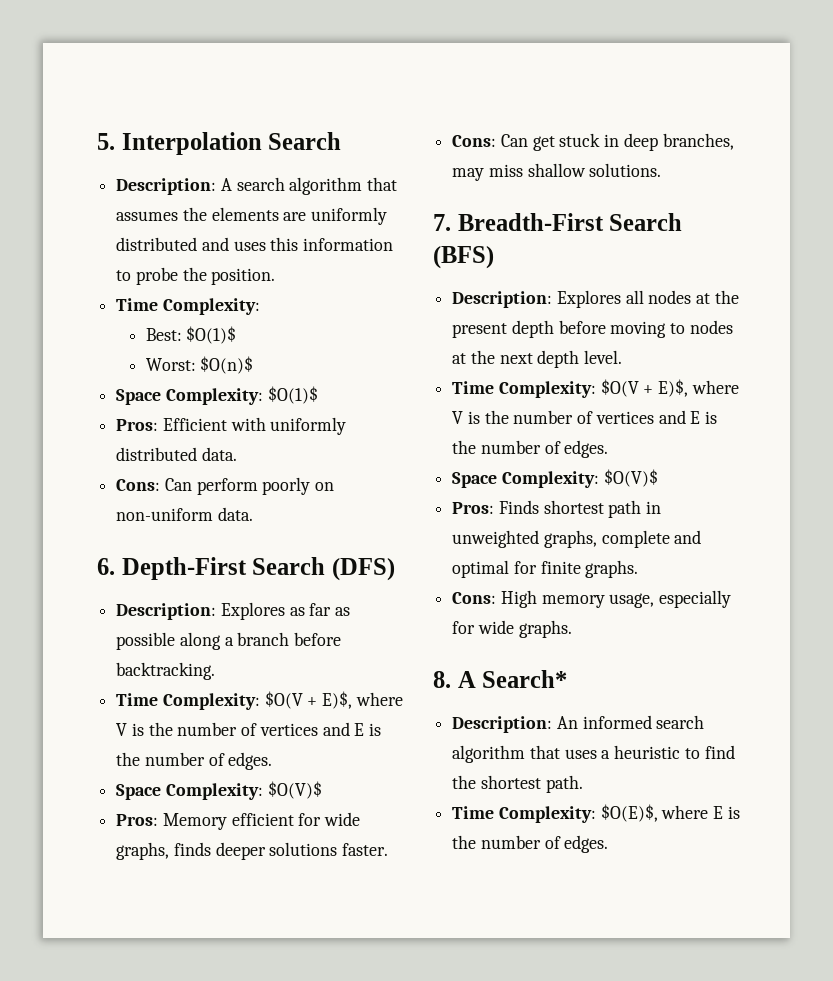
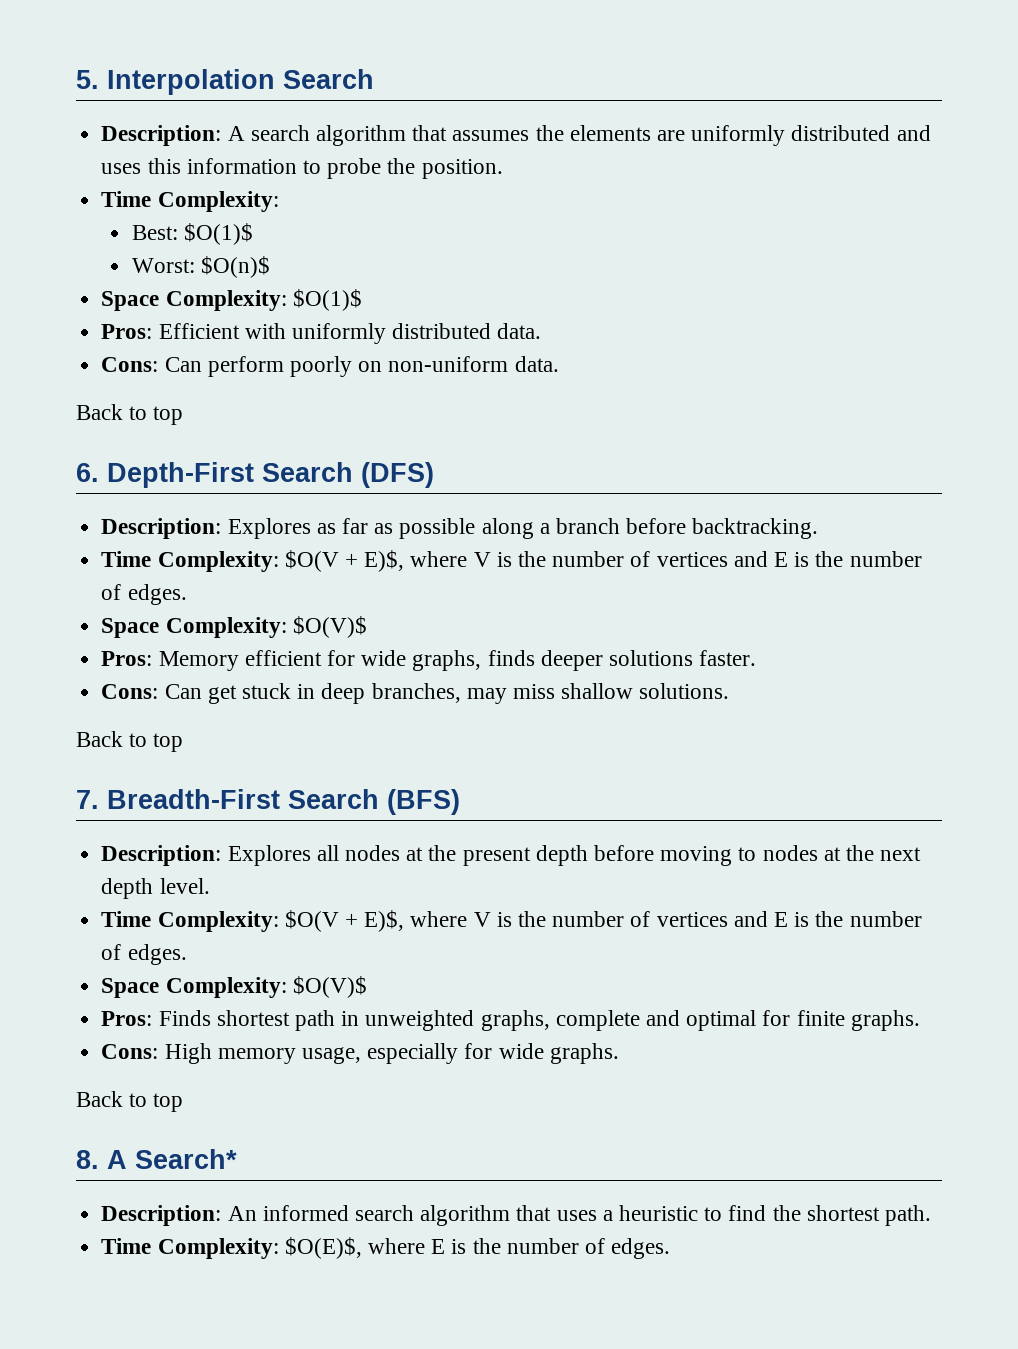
(253, 514) none -> [76,404,184,425] // Back to top
(662, 170) none -> [76,731,184,752] // Back to top
(572, 629) none -> [76,1091,184,1112] // Back to top

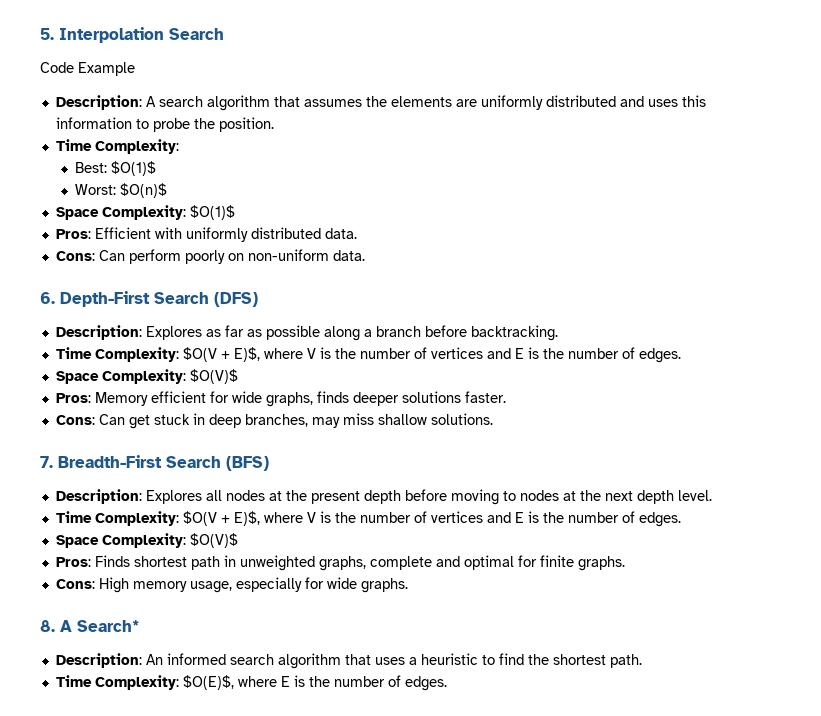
(374, 79) none -> [40,62,135,76] // Code Example
[76,404,184,425] // Back to top -> (365, 255) none
[76,731,184,752] // Back to top -> (493, 419) none
[76,1091,184,1112] // Back to top -> (408, 585) none

